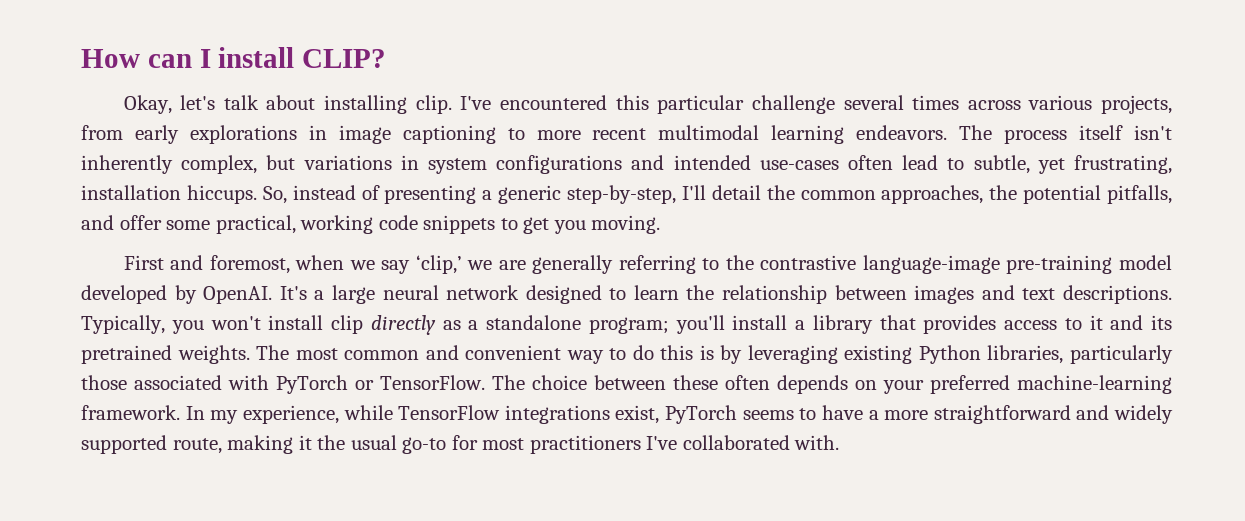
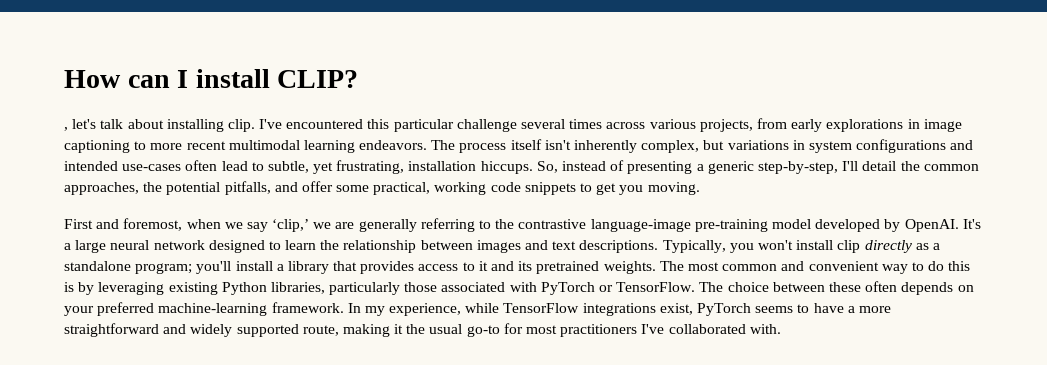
[123,95,172,114] Okay, -> [64,127,68,131] ,

